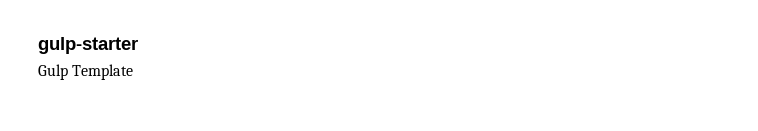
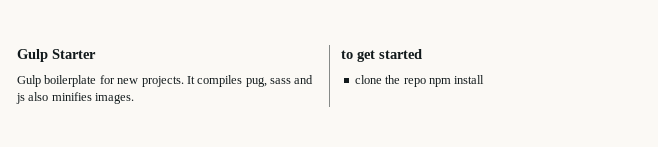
[38,37,138,54] [38,64,134,80] gulp-starter // Gulp Template -> [17,49,96,62] [17,75,314,87] [16,92,135,104] [341,49,422,62] [354,75,485,87] Gulp Starter // Gulp boilerplate for new projects. It compiles pug, sass and js also minifies images. // to get started // clone the repo npm install

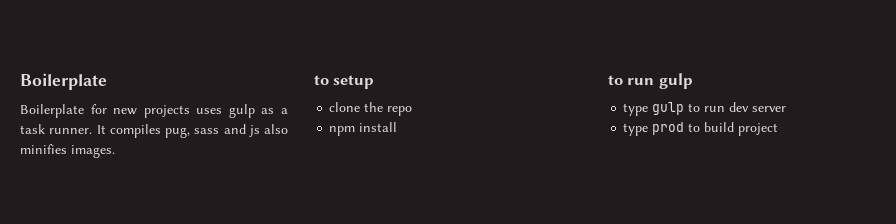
[17,49,96,62] [17,75,184,87] Gulp Starter // Gulp boilerplate for new projects. -> [20,73,107,90] [20,104,289,118] [20,124,93,134] Boilerplate // Boilerplate for new projects uses gulp as a task runner.
[357,49,422,62] get started -> [333,75,375,89] setup
(426, 82) none -> (413, 111) //
(485, 79) none -> [608,73,693,89] [623,102,787,116] [623,122,779,136] // to run gulp // type gulp to run dev server // type prod to build project

